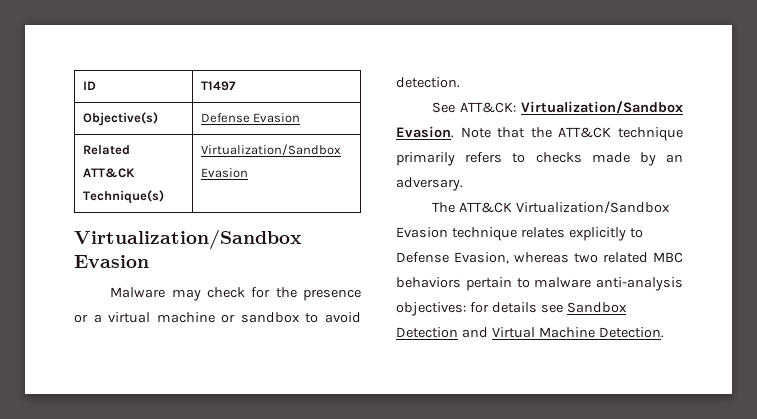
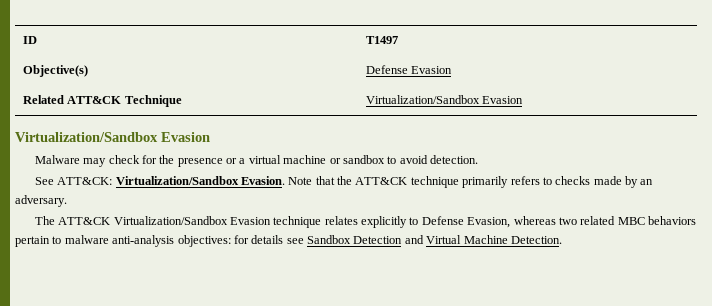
[82,190,164,204] Technique(s) -> [124,95,182,107] Technique

